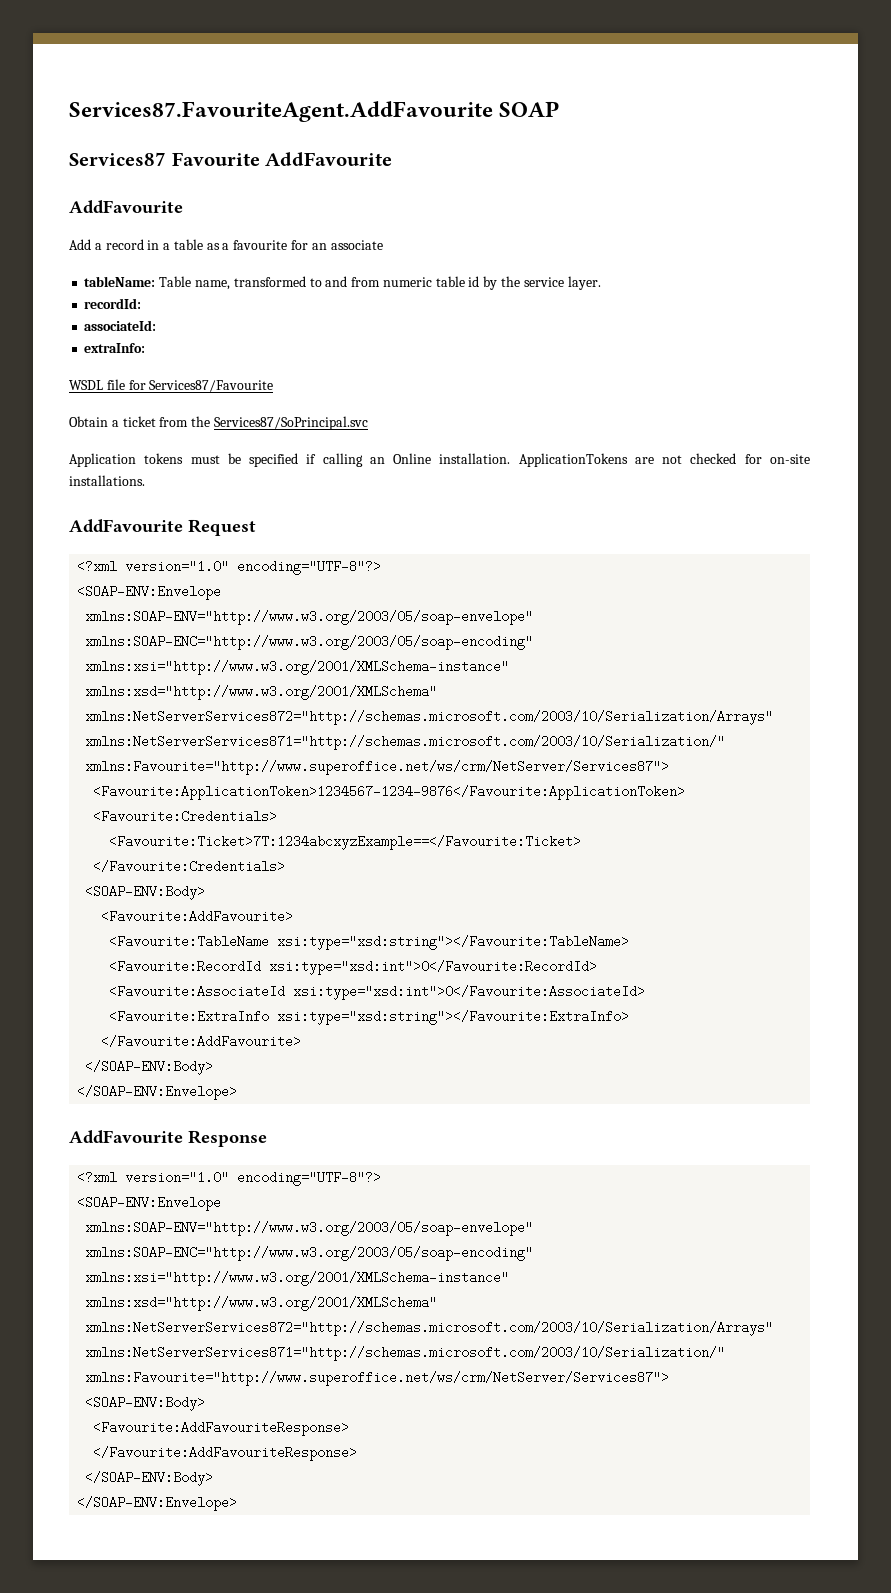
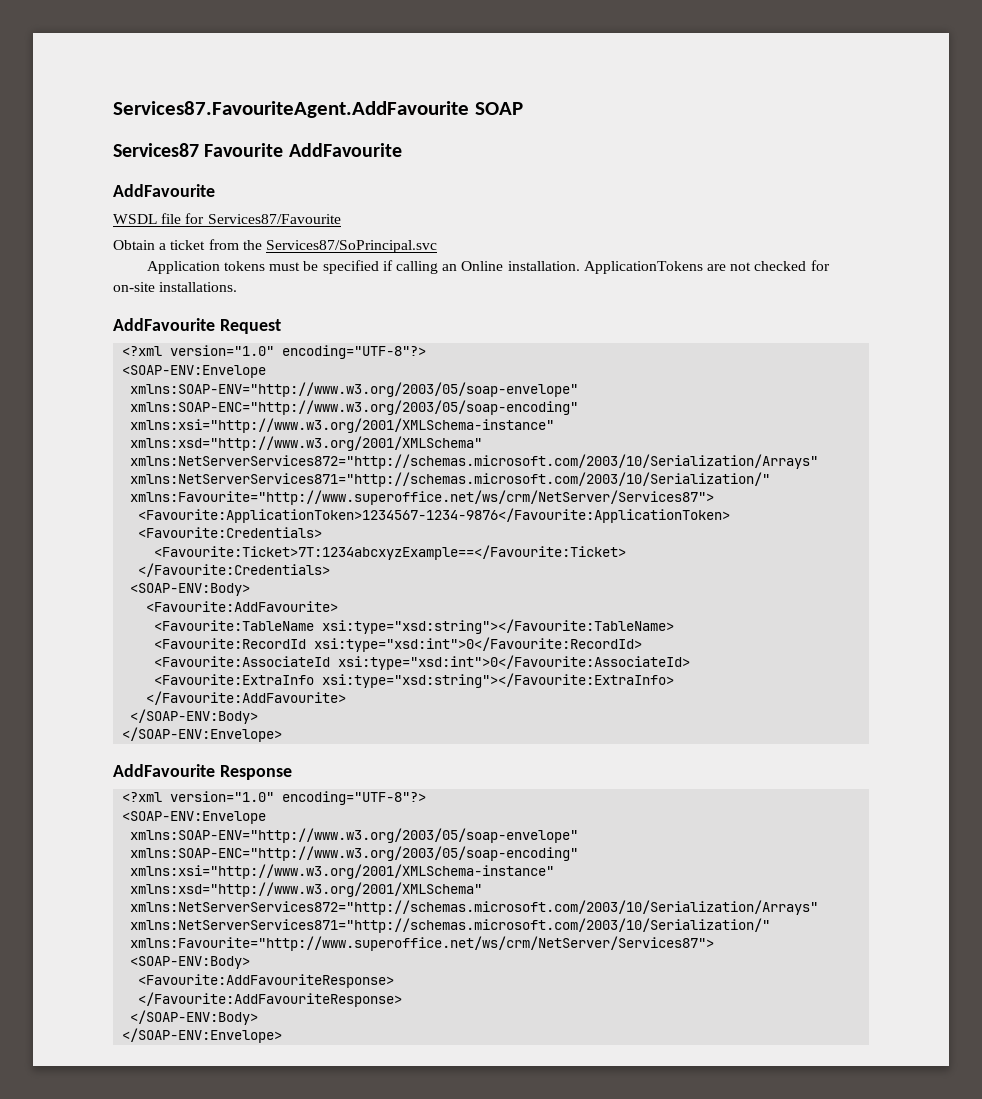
[69,239,383,250] [84,276,601,290] [84,298,142,309] [84,320,157,331] [84,343,146,353] // Add a record in a table as a favourite for an associate // tableName: Table name, transformed to and from numeric table id by the service layer. // recordId: // associateId: // extraInfo: -> (215, 190) none

